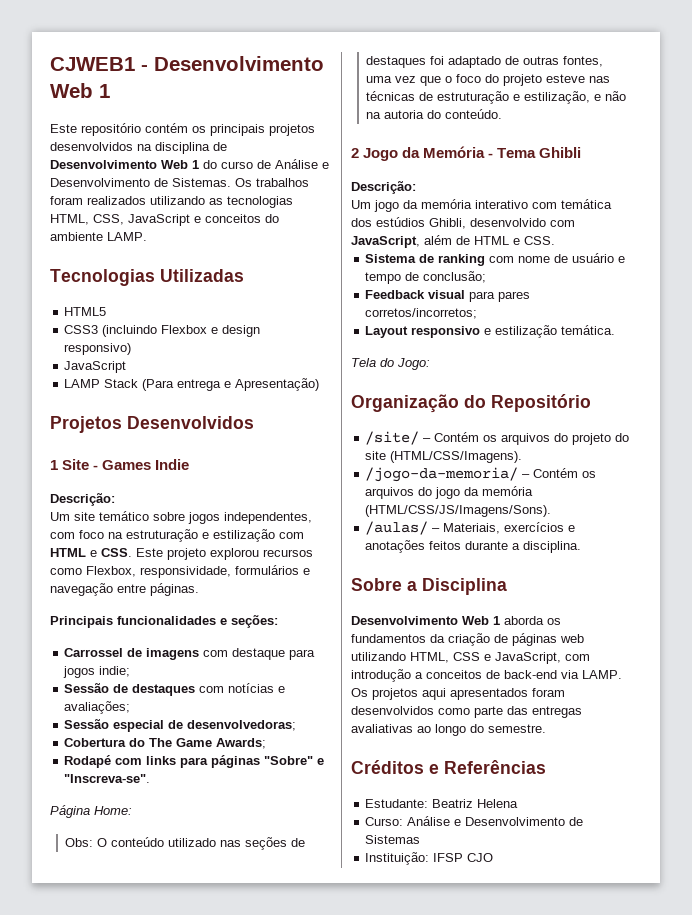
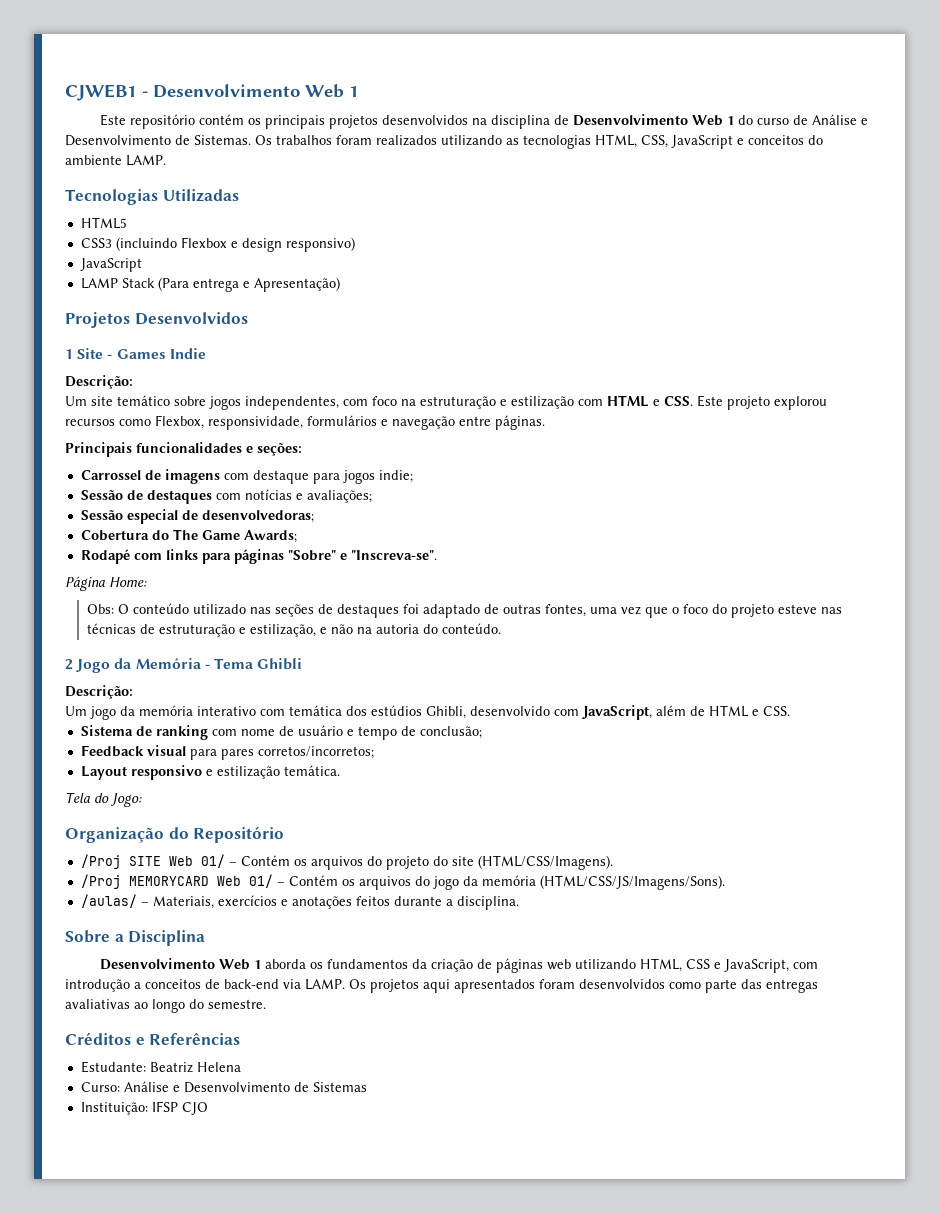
[365,431,420,445] /site/ -> [80,854,225,869] /Proj SITE Web 01/
[365,467,519,482] /jogo-da-memoria/ -> [80,874,273,889] /Proj MEMORYCARD Web 01/

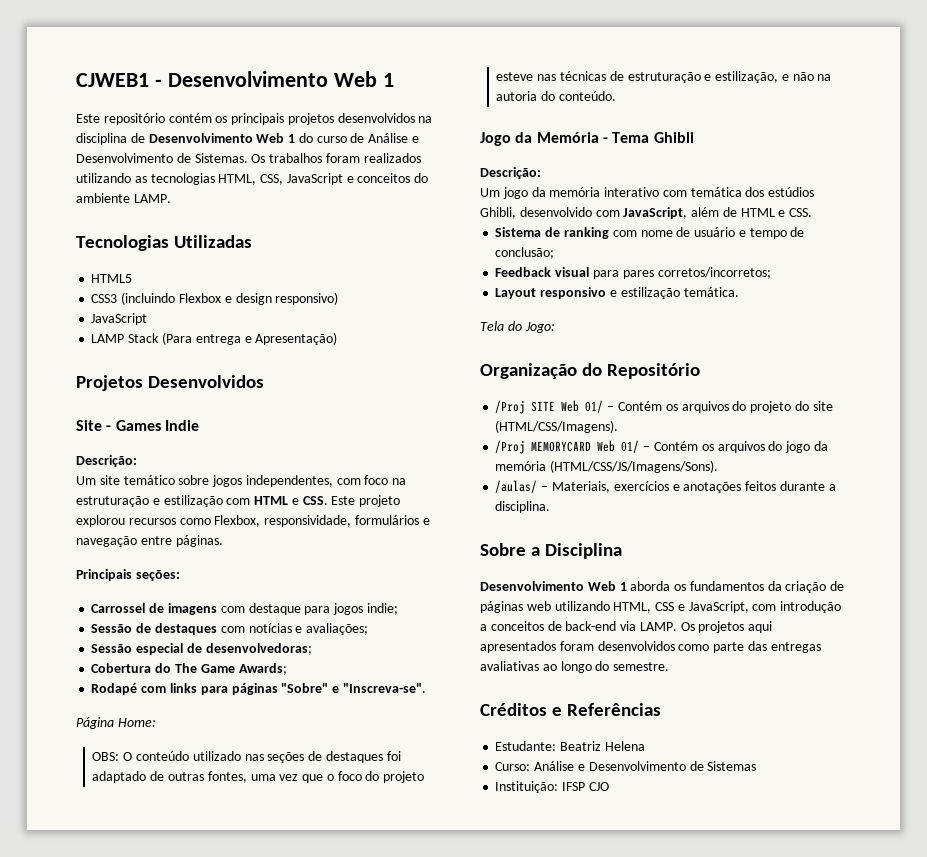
[65,349,73,359] 1 -> (265, 381) none
[136,442,253,453] funcionalidades e -> (132, 575) none
[87,604,115,614] Obs: -> [92,752,120,761] OBS:
[65,659,73,670] 2 -> (616, 96) none

